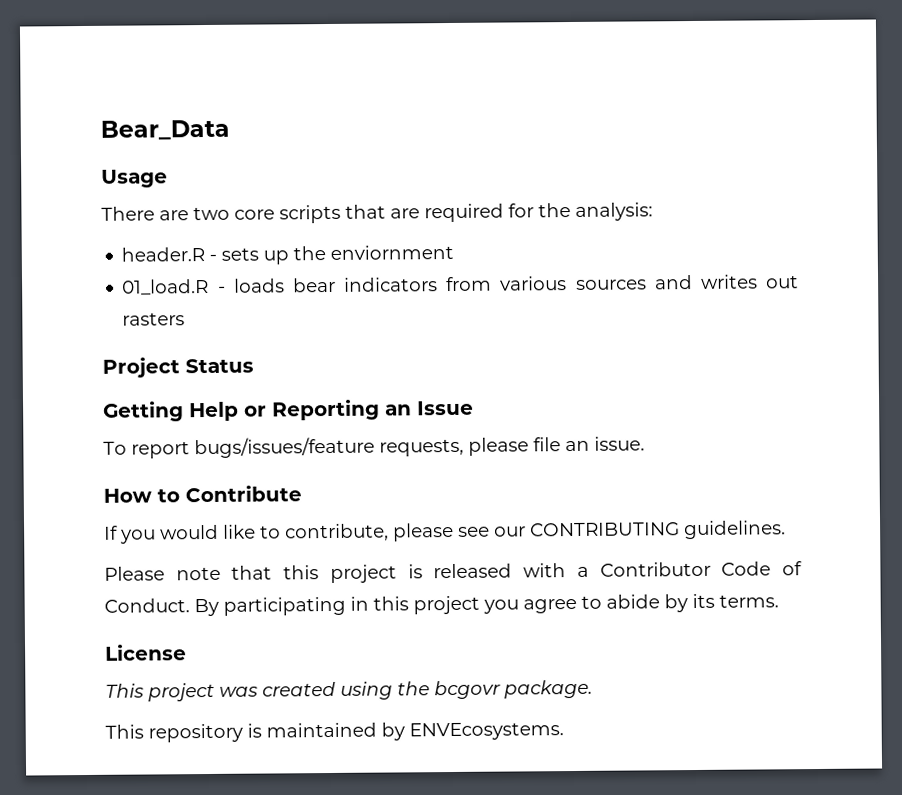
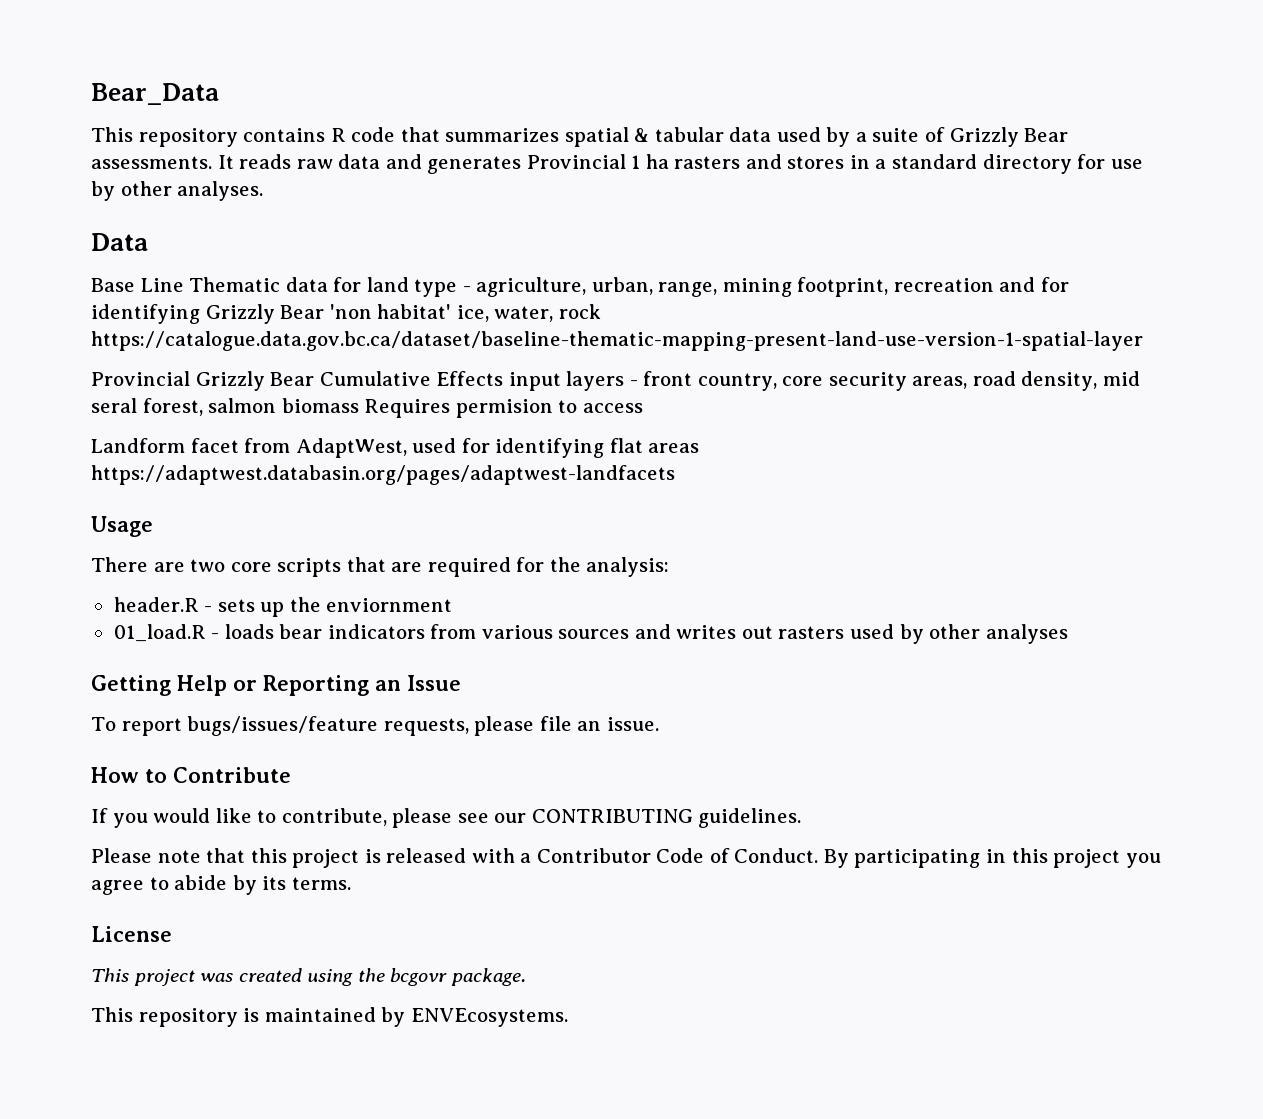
(230, 130) none -> [91,127,1069,147] [91,154,1143,174] [91,181,264,201] [91,233,148,251] [91,277,1070,297] [91,304,601,324] [91,331,1143,351] [91,371,1141,391] [91,398,643,418] [91,438,700,458] [91,465,675,485] // This repository contains R code that summarizes spatial & tabular data used by a suite of Grizzly Bear assessments. It reads raw data and generates Provincial 1 ha rasters and stores in a standard directory for use by other analyses. // Data // Base Line Thematic data for land type - agriculture, urban, range, mining footprint, recreation and for identifying Grizzly Bear 'non habitat' ice, water, rock https://catalogue.data.gov.bc.ca/dataset/baseline-thematic-mapping-present-land-use-version-1-spatial-layer // Provincial Grizzly Bear Cumulative Effects input layers - front country, core security areas, road density, mid seral forest, salmon biomass Requires permision to access // Landform facet from AdaptWest, used for identifying flat areas https://adaptwest.databasin.org/pages/adaptwest-landfacets
[102,357,254,378] // Project Status -> [849,624,1068,644] used by other analyses

